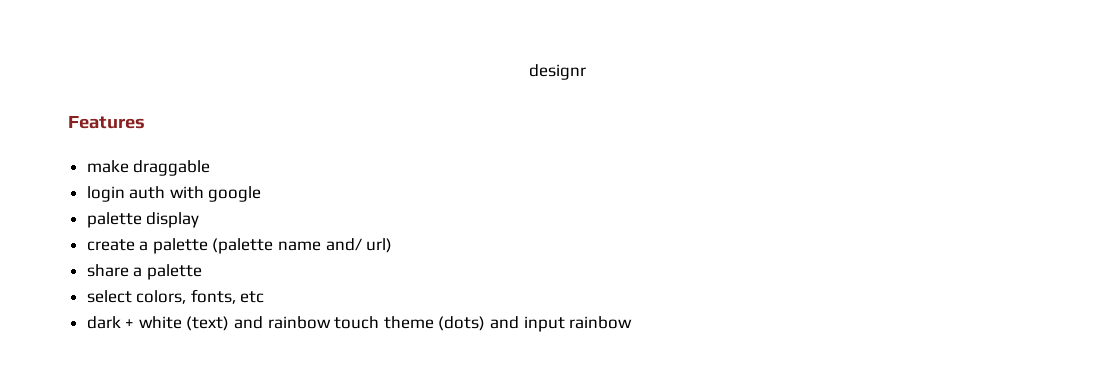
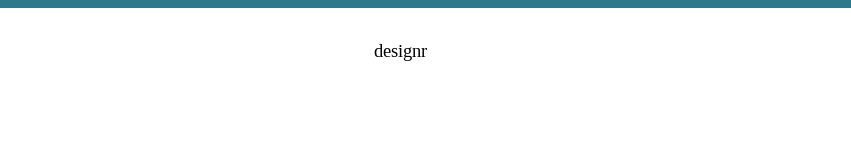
[68,116,145,129] [86,160,211,176] [86,186,262,202] [86,212,200,228] [86,238,393,254] [86,264,202,280] [86,289,265,304] [86,316,633,332] // Features // make draggable // login auth with google // palette display // create a palette (palette name and/ url) // share a palette // select colors, fonts, etc // dark + white (text) and rainbow touch theme (dots) and input rainbow -> (427, 52) none

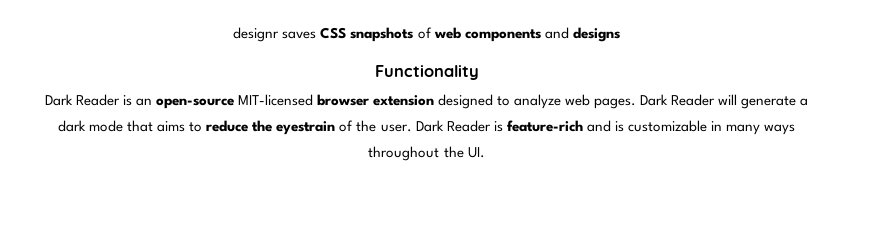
(427, 52) none -> [282,27,620,42] [374,65,479,80] [44,94,809,109] [58,120,795,135] [368,146,485,161] saves CSS snapshots of web components and designs // Functionality // Dark Reader is an open-source MIT-licensed browser extension designed to analyze web pages. Dark Reader will generate a dark mode that aims to reduce the eyestrain of the user. Dark Reader is feature-rich and is customizable in many ways throughout the UI.

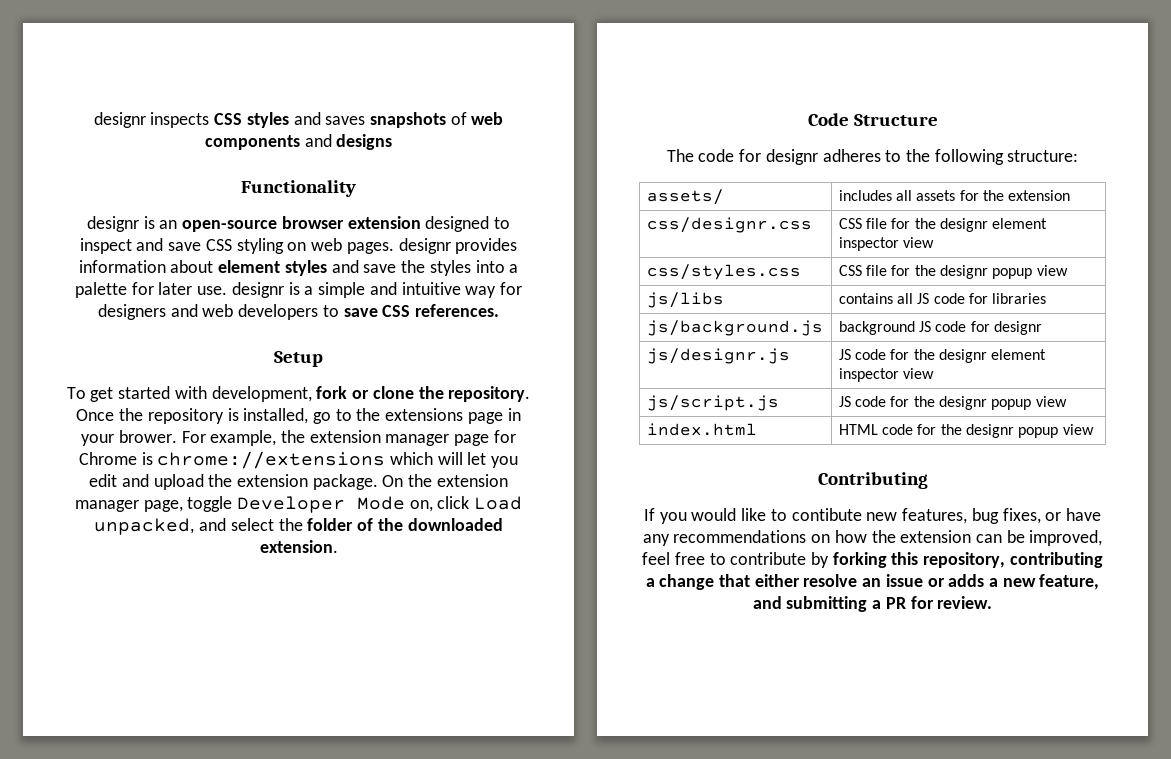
[233,27,347,42] designr saves CSS -> [93,112,366,128] designr inspects CSS styles and saves
[44,94,120,106] Dark Reader -> [86,216,139,232] designr
[237,94,313,106] MIT-licensed -> (278, 226) none
[514,94,809,109] [58,120,795,135] [368,146,485,161] analyze web pages. Dark Reader will generate a dark mode that aims to reduce the eyestrain of the user. Dark Reader is feature-rich and is customizable in many ways throughout the UI. -> [79,238,518,254] [78,260,519,276] [75,282,522,298] [97,304,500,320] [274,351,323,367] [66,386,531,402] [76,408,521,424] [81,430,516,446] [78,451,519,469] [89,474,508,490] [74,496,523,513] [94,518,503,535] [259,540,338,553] [807,113,938,126] [666,149,1079,165] [646,189,724,205] [838,190,1071,201] [646,217,812,233] [838,218,1048,232] [838,237,935,251] [646,264,801,280] [838,265,1068,279] [646,292,724,308] [838,293,1047,304] [646,320,823,336] [838,321,1042,335] [646,348,790,364] [838,349,1047,363] [838,368,935,382] [646,395,779,411] [838,396,1067,410] [646,423,757,436] [838,424,1094,438] [817,472,928,489] [644,508,1101,524] [642,530,1103,546] [642,552,1103,568] [645,574,1100,590] [752,596,993,612] inspect and save CSS styling on web pages. designr provides information about element styles and save the styles into a palette for later use. designr is a simple and intuitive way for designers and web developers to save CSS references. // Setup // To get started with development, fork or clone the repository. Once the repository is installed, go to the extensions page in your brower. For example, the extension manager page for Chrome is chrome://extensions which will let you edit and upload the extension package. On the extension manager page, toggle Developer Mode on, click Load unpacked, and select the folder of the downloaded extension. // Code Structure // The code for designr adheres to the following structure: // assets/ | includes all assets for the extension // css/designr.css | CSS file for the designr element inspector view // css/styles.css | CSS file for the designr popup view // js/libs | contains all JS code for libraries // js/background.js | background JS code for designr // js/designr.js | JS code for the designr element inspector view // js/script.js | JS code for the designr popup view // index.html | HTML code for the designr popup view // Contributing // If you would like to contibute new features, bug fixes, or have any recommendations on how the extension can be improved, feel free to contribute by forking this repository, contributing a change that either resolve an issue or adds a new feature, and submitting a PR for review.

